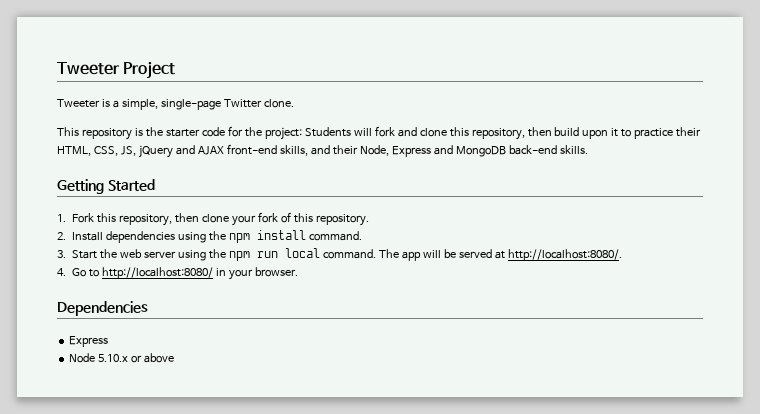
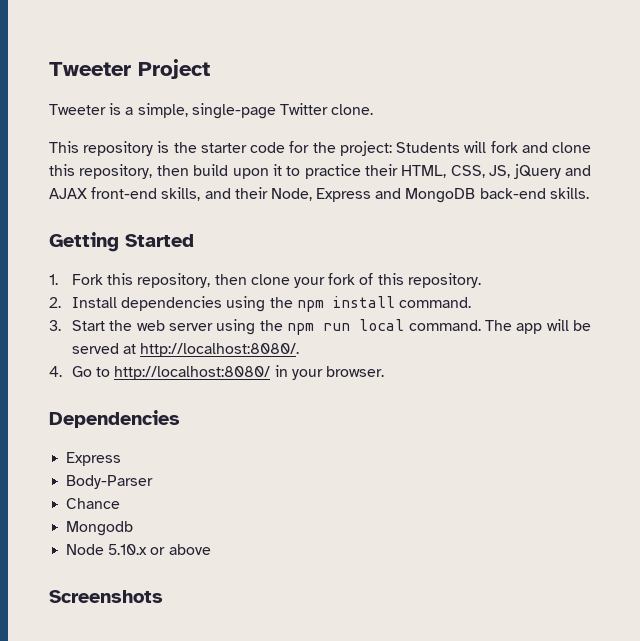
(109, 341) none -> [66,475,154,489] [66,498,121,509] [66,521,134,536] // Body-Parser // Chance // Mongodb
(175, 358) none -> [49,590,163,603] // Screenshots

